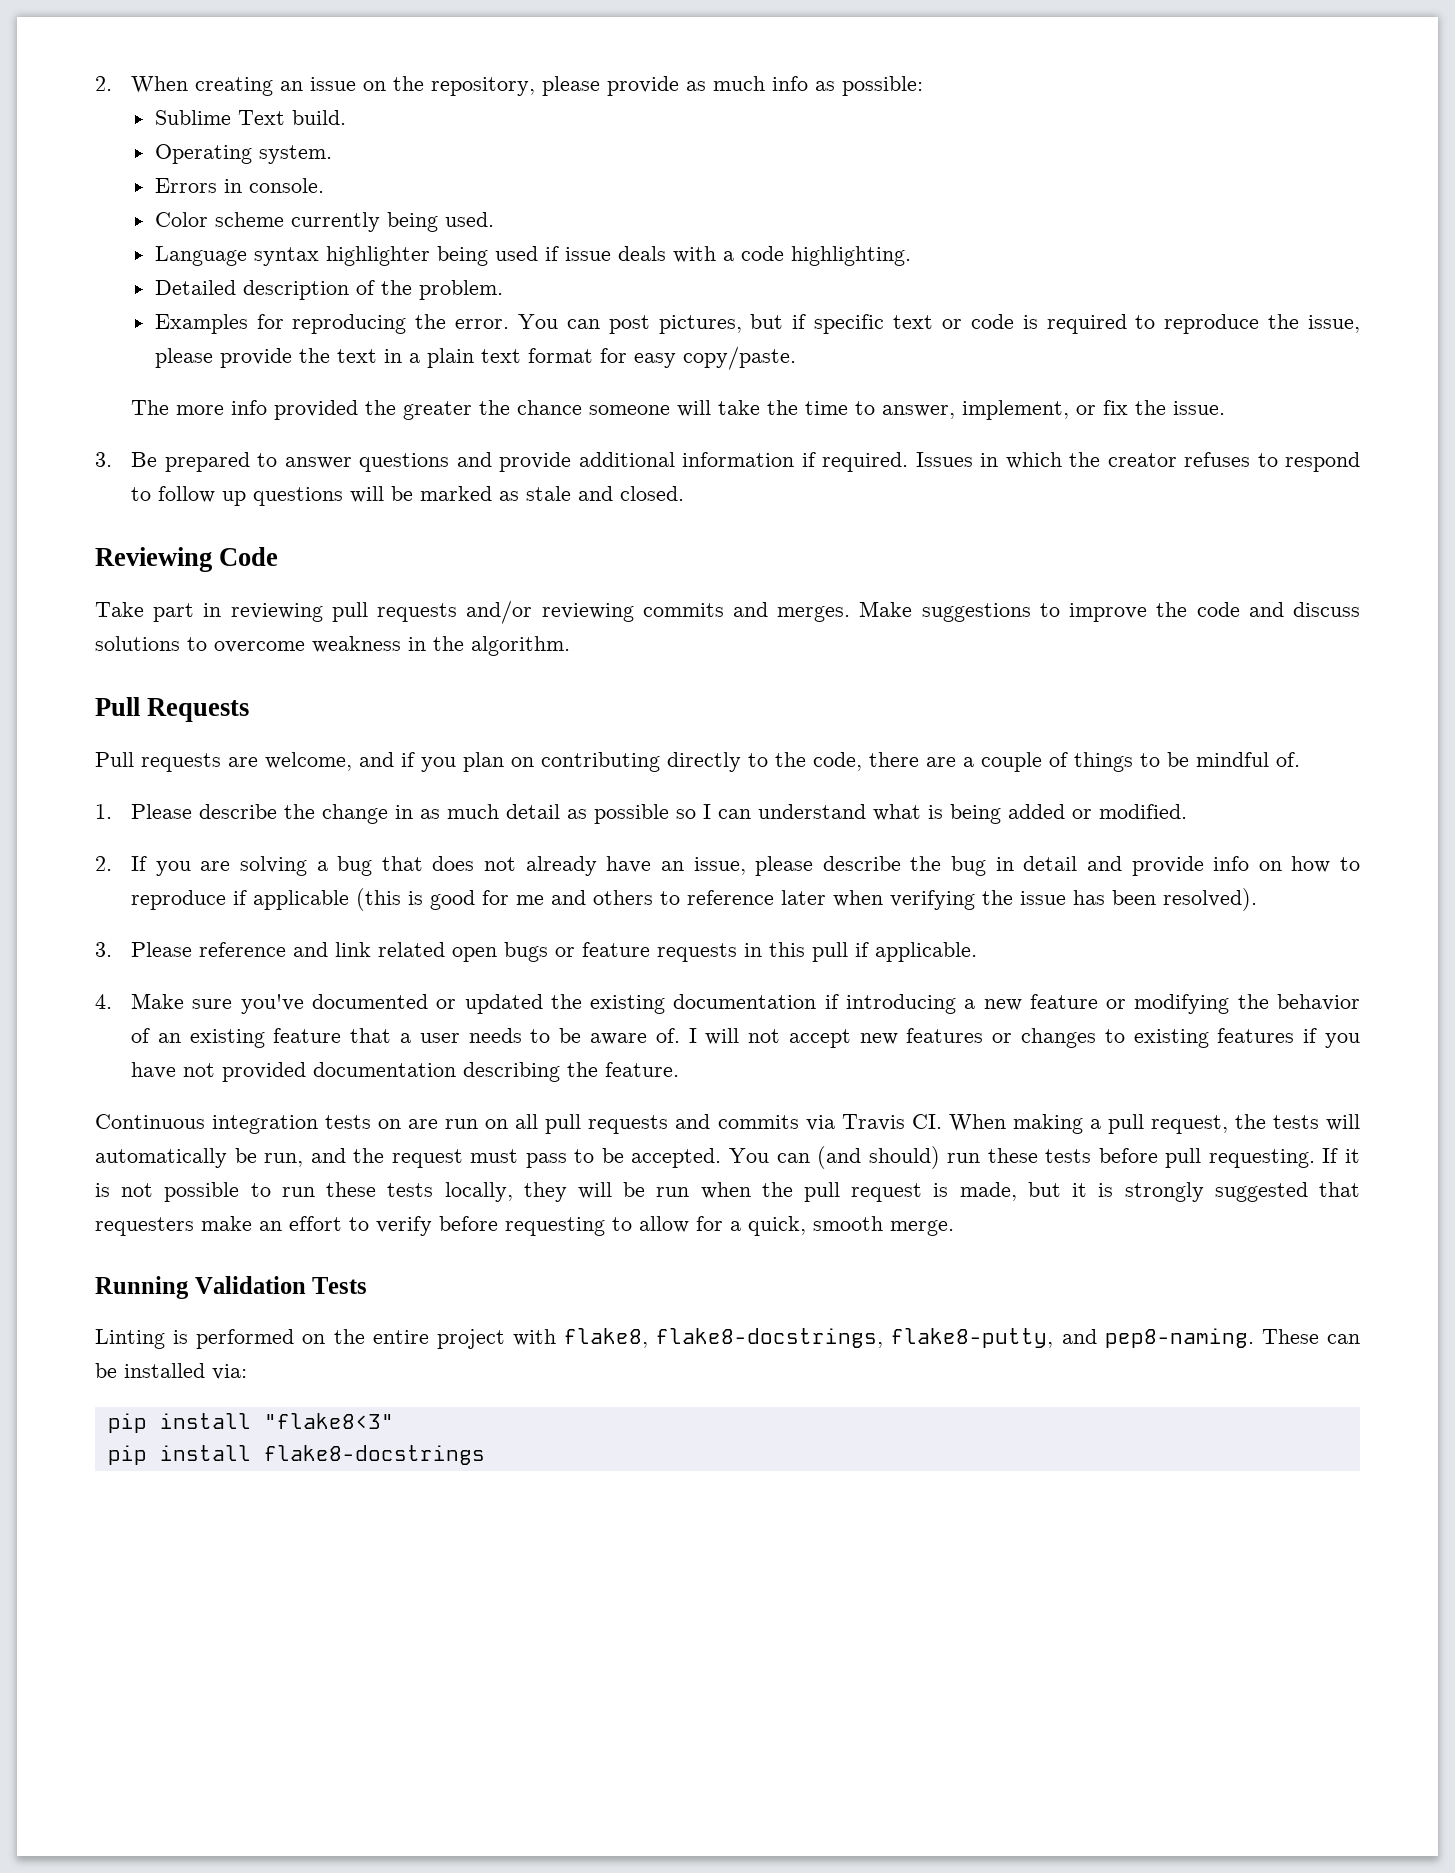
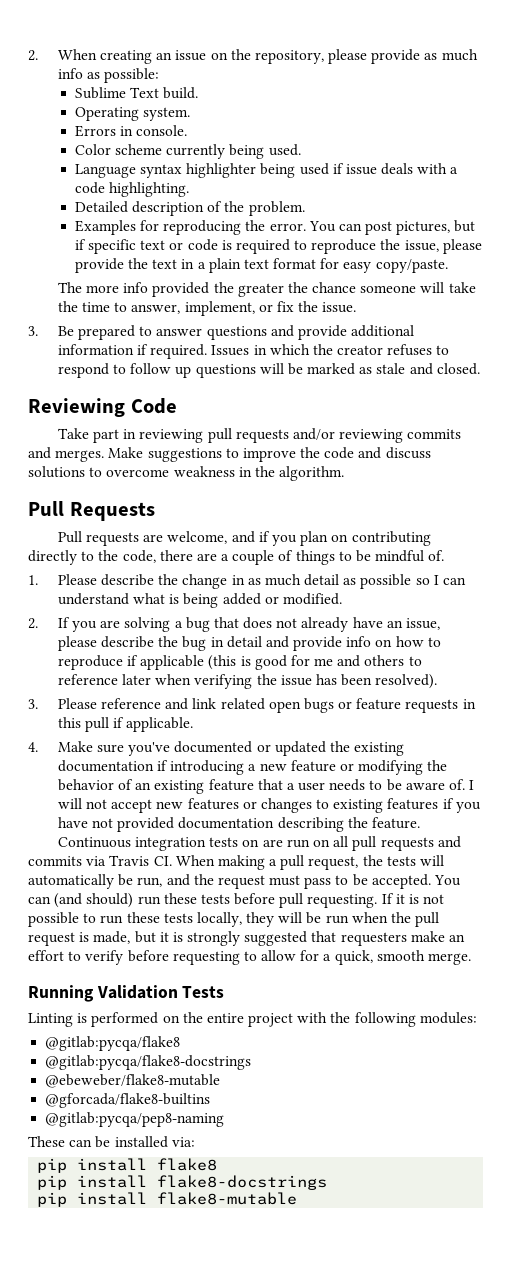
[564,1328,1254,1348] flake8, flake8-docstrings, flake8-putty, and pep8-naming. -> [330,1012,477,1027] [45,1036,181,1051] [45,1055,252,1070] [45,1074,221,1088] [45,1093,211,1108] [45,1112,225,1127] the following modules: // @gitlab:pycqa/flake8 // @gitlab:pycqa/flake8-docstrings // @ebeweber/flake8-mutable // @gforcada/flake8-builtins // @gitlab:pycqa/pep8-naming //
[263,1413,394,1429] "flake8<3" -> [157,1158,218,1171] flake8
(485, 1455) none -> [37,1192,298,1207] // pip install flake8-mutable

